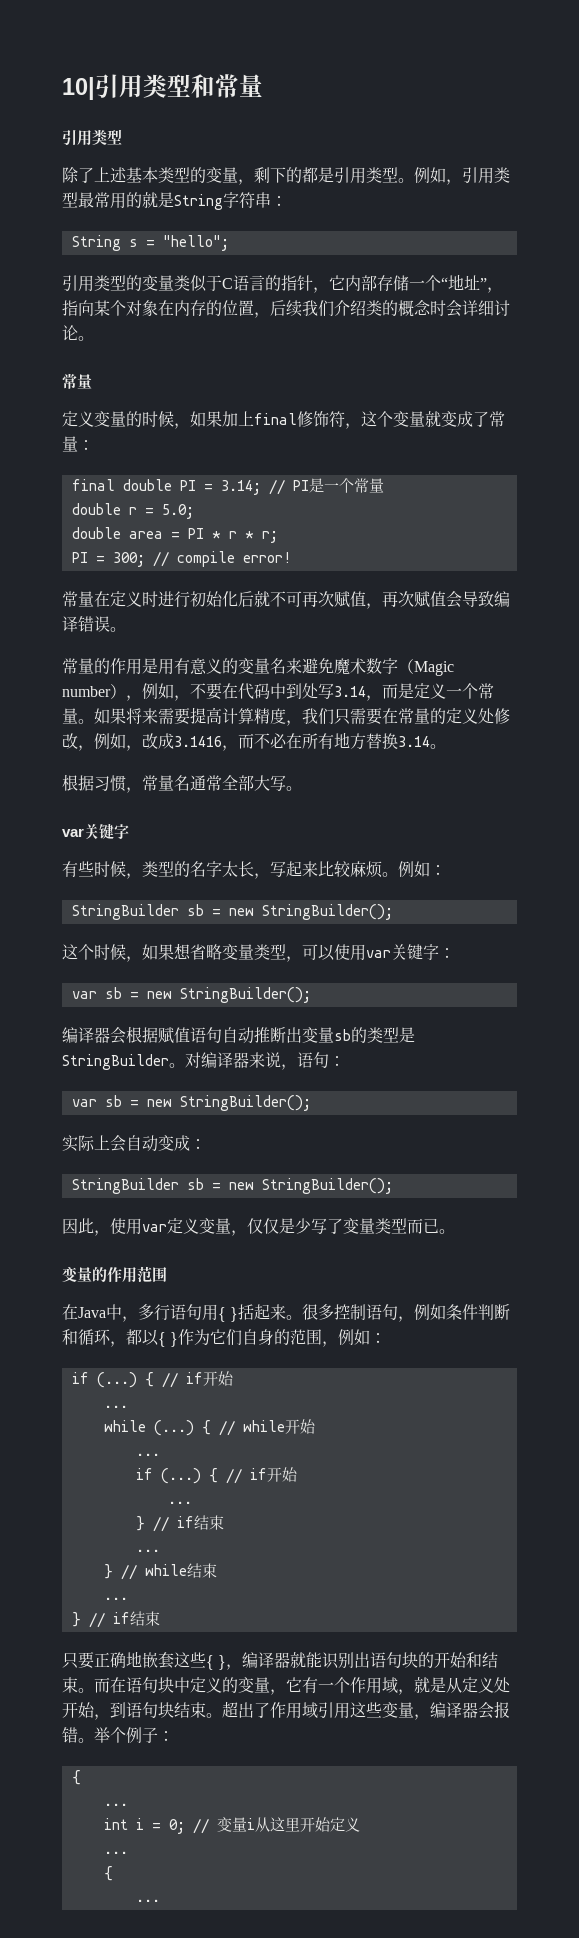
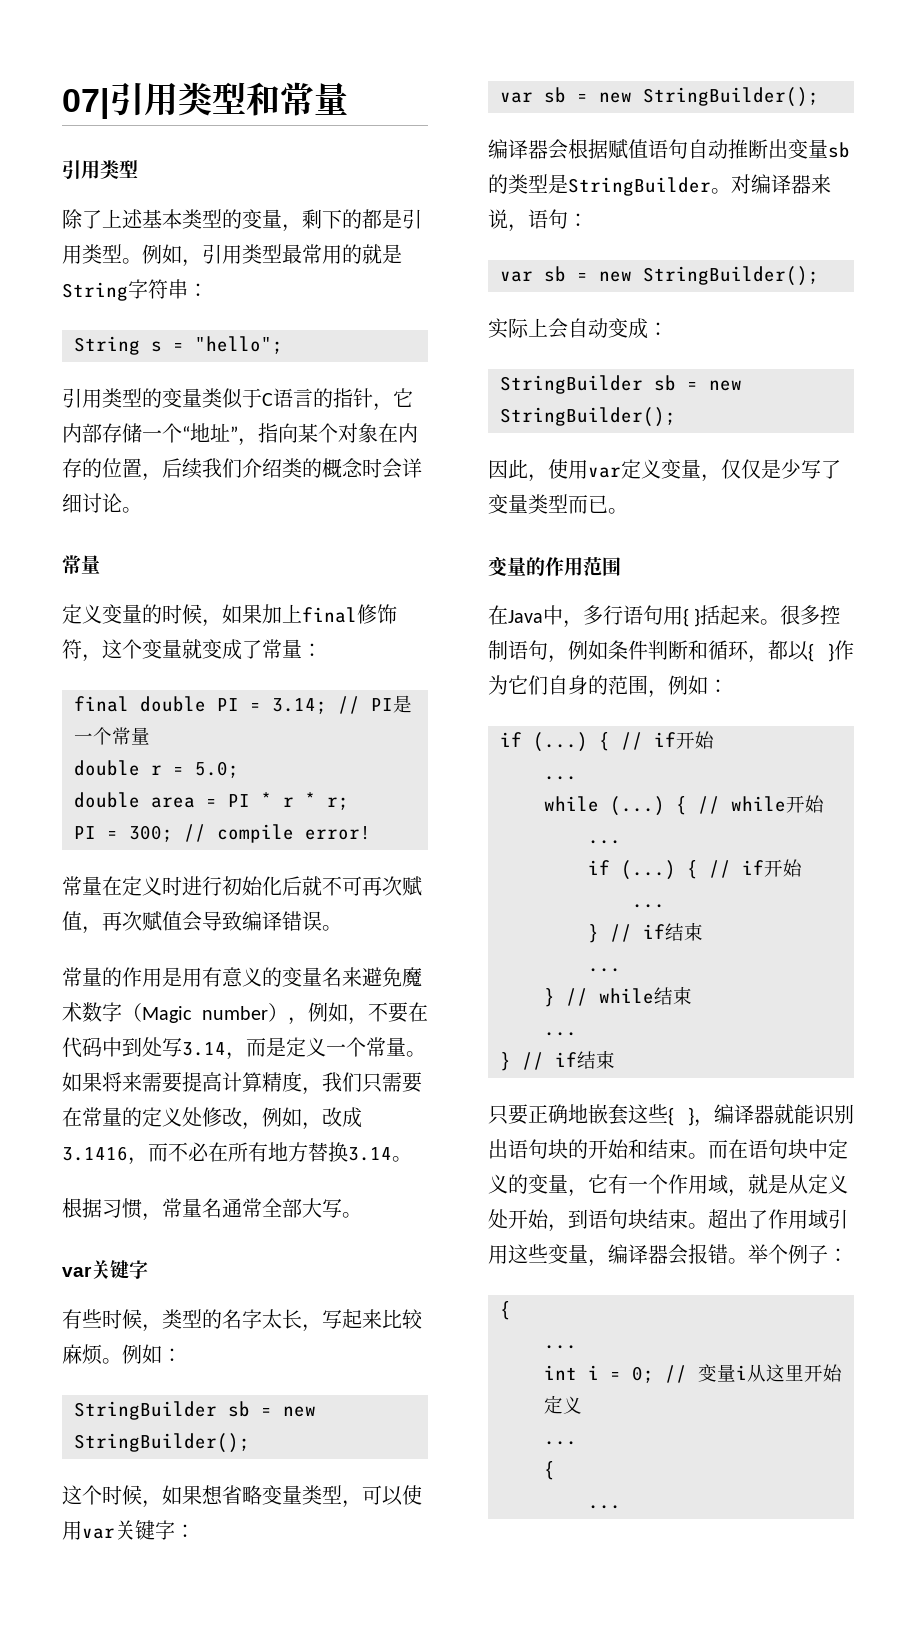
[62,77,95,100] 10| -> [62,88,110,119] 07|

